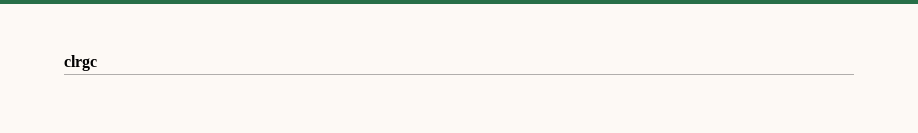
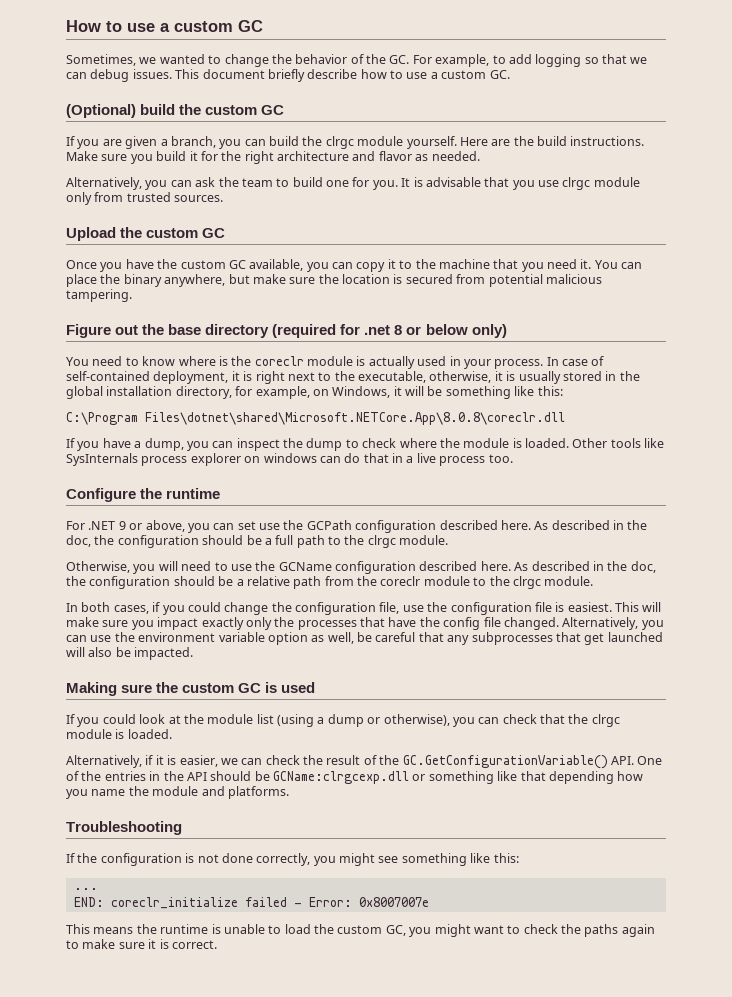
[64,55,97,71] clrgc -> [66,20,263,32] [66,54,648,67] [66,69,510,82] [66,104,285,118] [66,136,645,149] [66,151,480,164] [66,177,640,190] [66,192,224,205] [66,227,226,241] [66,259,643,272] [66,274,602,287] [66,289,132,302] [66,324,507,338] [66,356,605,369] [66,371,640,384] [66,386,563,399] [66,412,565,425] [66,438,665,451] [66,453,513,466] [66,488,221,502] [66,520,648,533] [66,535,449,548] [66,561,656,574] [66,576,594,589] [66,602,662,615] [66,617,664,630] [66,632,663,645] [66,647,194,660] [66,682,316,696] [66,714,620,727] [66,729,172,739] [66,755,663,769] [66,771,644,784] [66,786,289,799] [66,821,182,835] [66,853,519,866] [73,888,98,890] [73,897,429,909] [66,924,655,937] [66,939,217,949] How to use a custom GC // Sometimes, we wanted to change the behavior of the GC. For example, to add logging so that we can debug issues. This document briefly describe how to use a custom GC. // (Optional) build the custom GC // If you are given a branch, you can build the clrgc module yourself. Here are the build instructions. Make sure you build it for the right architecture and flavor as needed. // Alternatively, you can ask the team to build one for you. It is advisable that you use clrgc module only from trusted sources. // Upload the custom GC // Once you have the custom GC available, you can copy it to the machine that you need it. You can place the binary anywhere, but make sure the location is secured from potential malicious tampering. // Figure out the base directory (required for .net 8 or below only) // You need to know where is the coreclr module is actually used in your process. In case of self-contained deployment, it is right next to the executable, otherwise, it is usually stored in the global installation directory, for example, on Windows, it will be something like this: // C:\Program Files\dotnet\shared\Microsoft.NETCore.App\8.0.8\coreclr.dll // If you have a dump, you can inspect the dump to check where the module is loaded. Other tools like SysInternals process explorer on windows can do that in a live process too. // Configure the runtime // For .NET 9 or above, you can set use the GCPath configuration described here. As described in the doc, the configuration should be a full path to the clrgc module. // Otherwise, you will need to use the GCName configuration described here. As described in the doc, the configuration should be a relative path from the coreclr module to the clrgc module. // In both cases, if you could change the configuration file, use the configuration file is easiest. This will make sure you impact exactly only the processes that have the config file changed. Alternatively, you can use the environment variable option as well, be careful that any subprocesses that get launched will also be impacted. // Making sure the custom GC is used // If you could look at the module list (using a dump or otherwise), you can check that the clrgc module is loaded. // Alternatively, if it is easier, we can check the result of the GC.GetConfigurationVariable() API. One of the entries in the API should be GCName:clrgcexp.dll or something like that depending how you name the module and platforms. // Troubleshooting // If the configuration is not done correctly, you might see something like this: // ... // END: coreclr_initialize failed - Error: 0x8007007e // This means the runtime is unable to load the custom GC, you might want to check the paths again to make sure it is correct.

